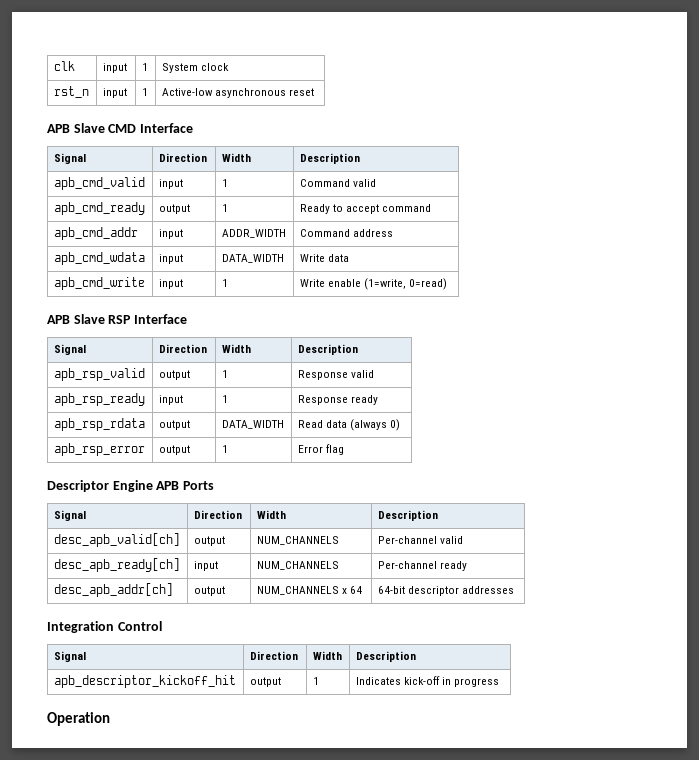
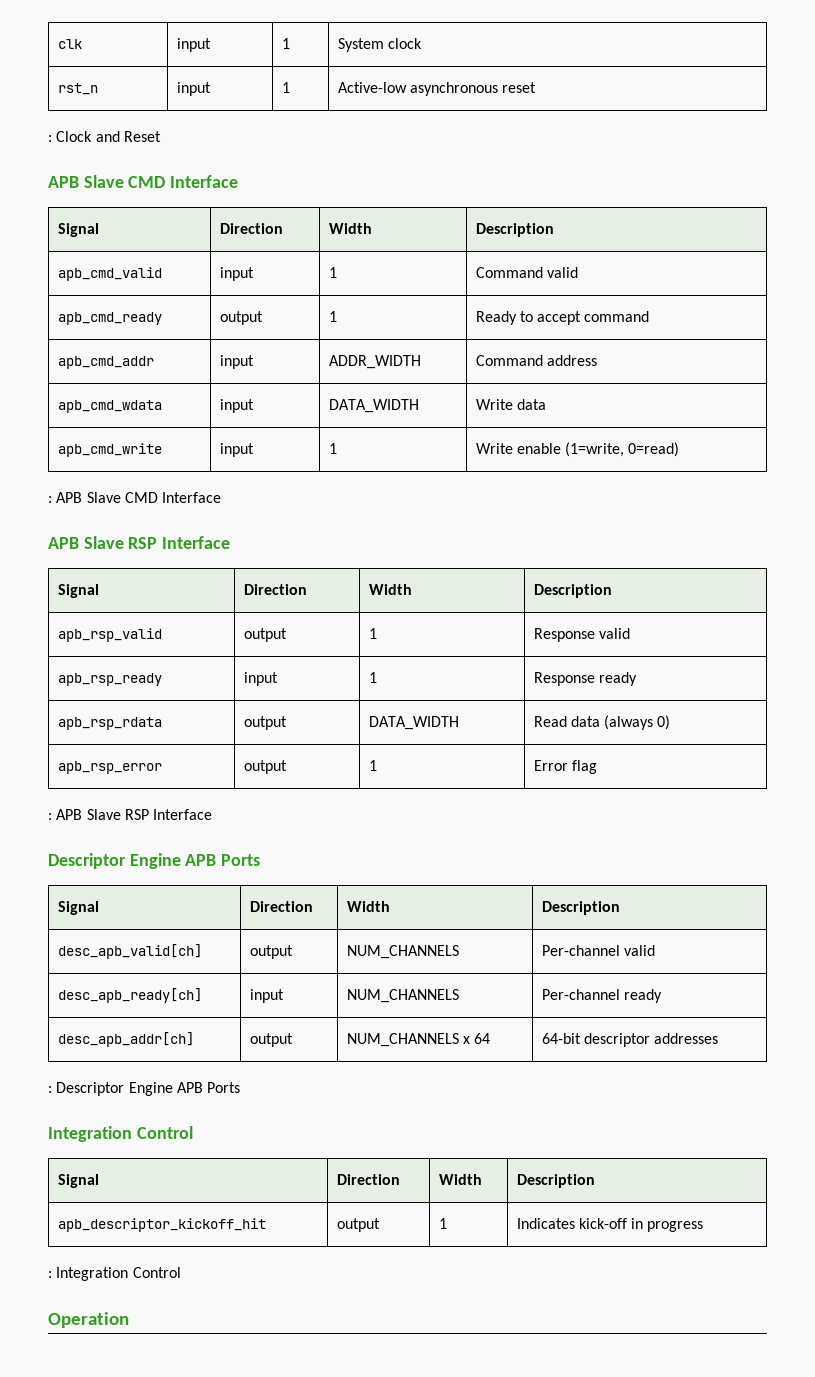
(315, 92) none -> [48,131,161,142] // : Clock and Reset
(448, 284) none -> [48,492,222,503] // : APB Slave CMD Interface
(344, 449) none -> [48,809,213,820] // : APB Slave RSP Interface
(515, 590) none -> [48,1082,241,1096] // : Descriptor Engine APB Ports
(500, 682) none -> [48,1267,181,1281] // : Integration Control

